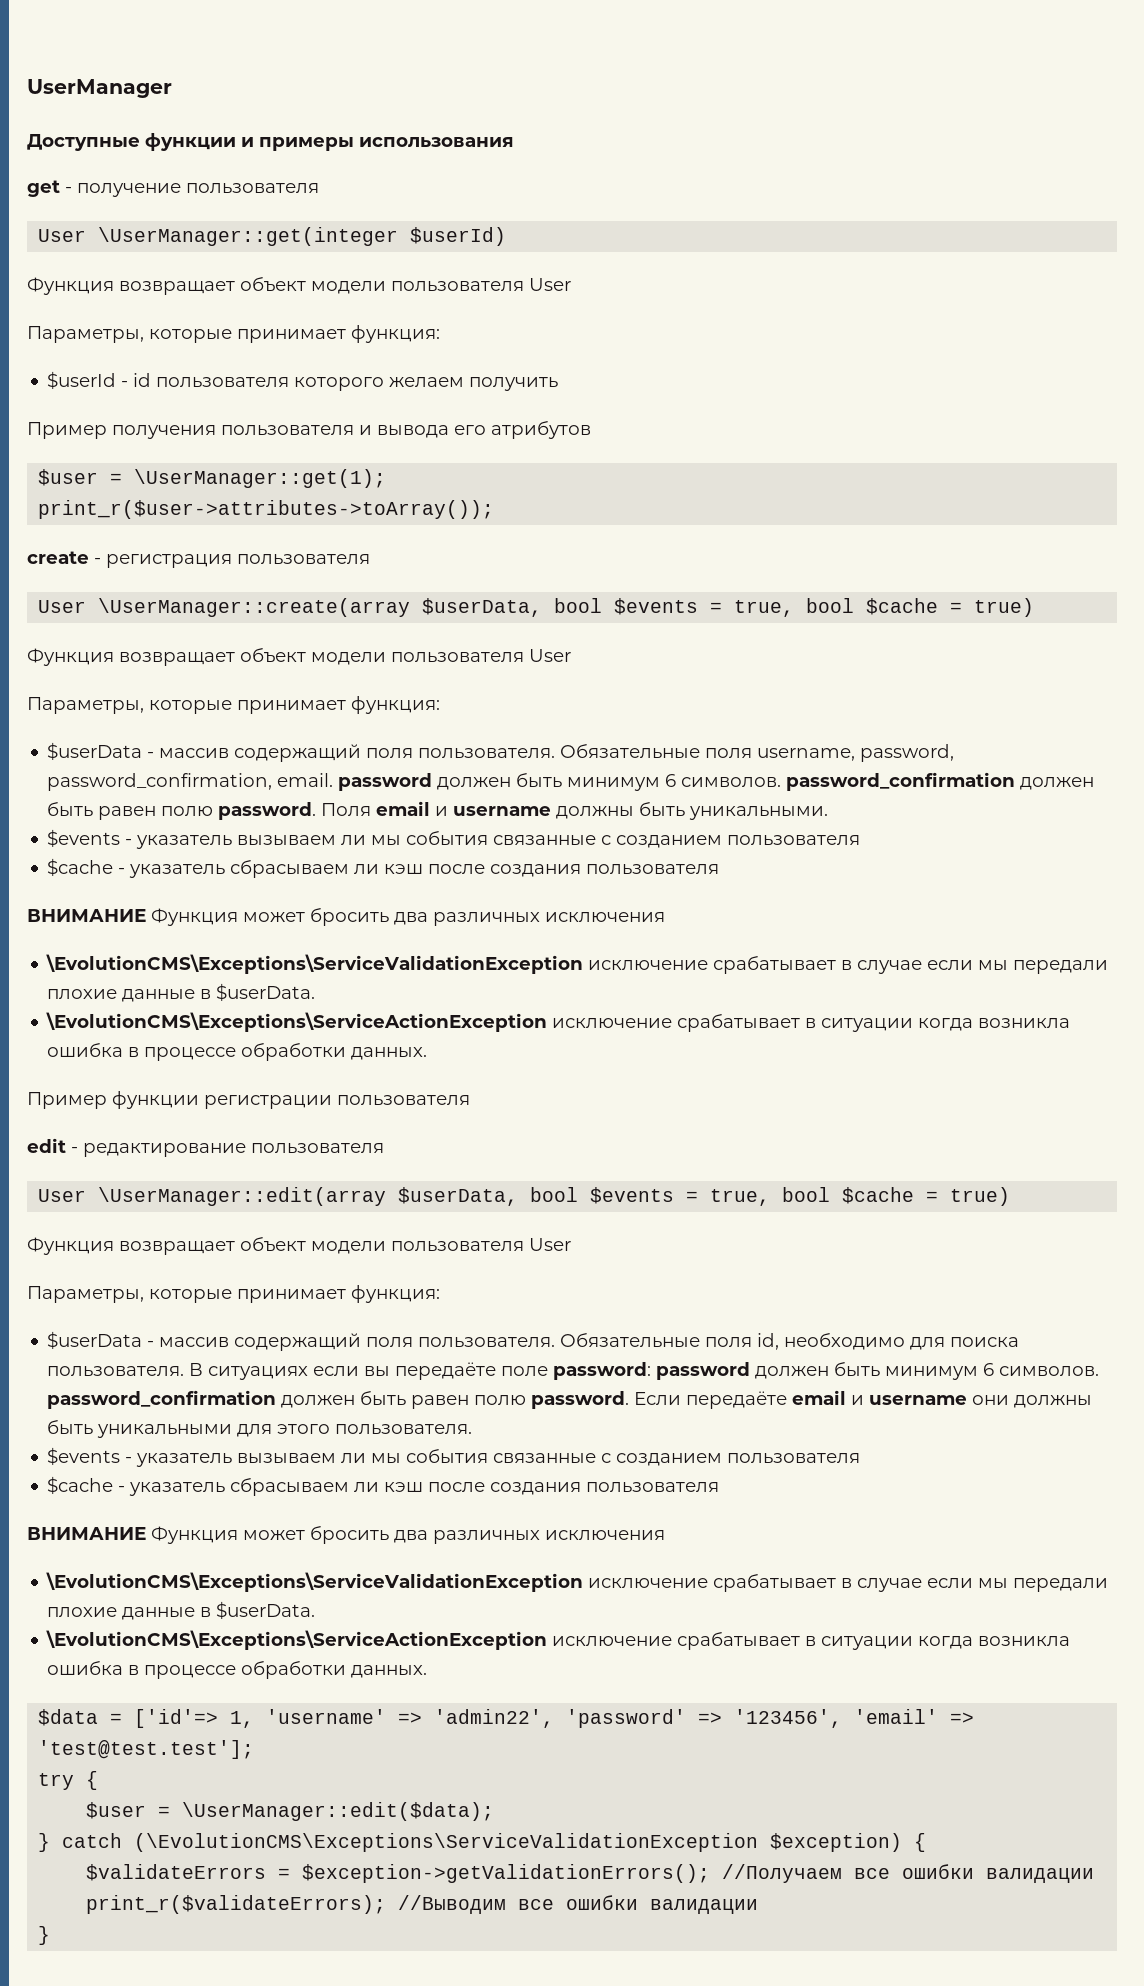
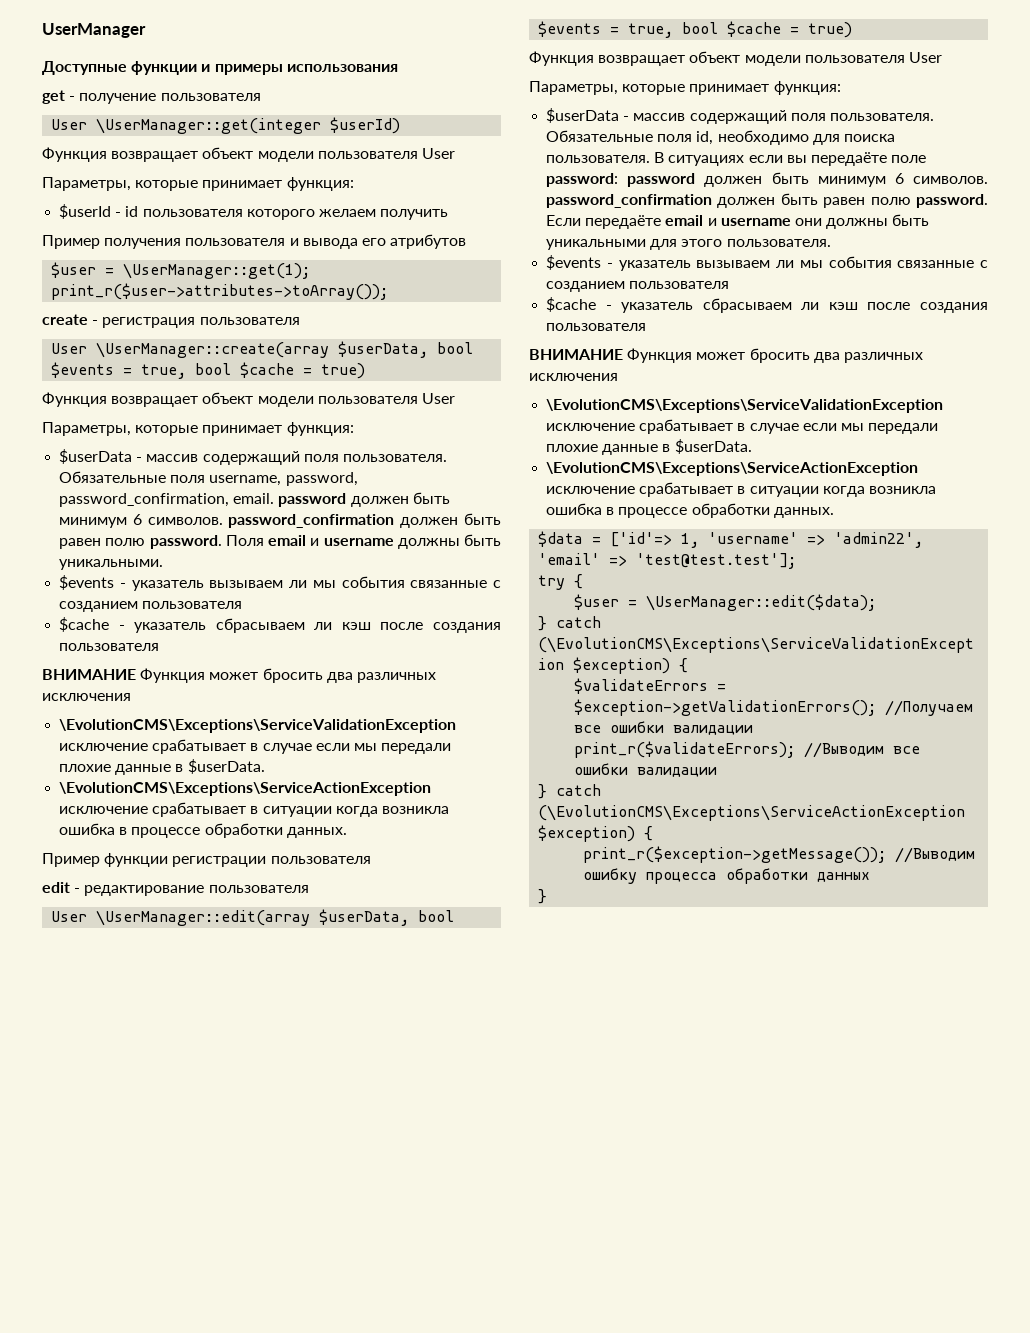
[566,1709,843,1728] 'password' => '123456', -> (924, 540) none
(759, 1906) none -> [538,784,602,799] [538,805,966,821] [538,825,654,842] [583,846,976,863] [583,868,871,884] // } catch (\EvolutionCMS\Exceptions\ServiceActionException $exception) { // print_r($exception->getMessage()); //Выводим ошибку процесса обработки данных

